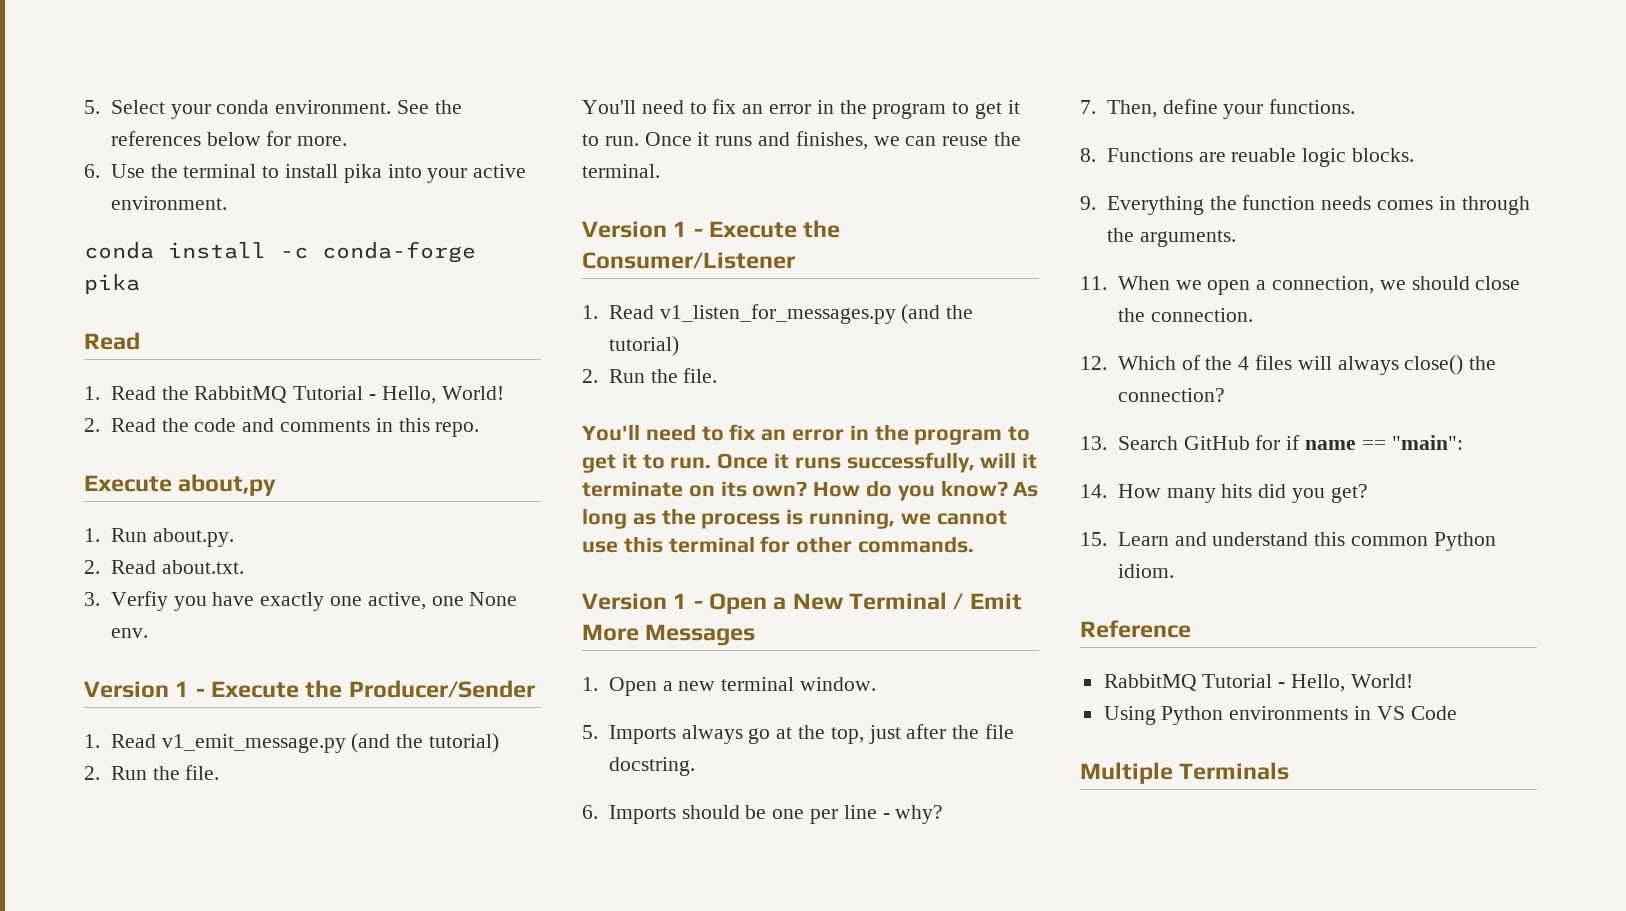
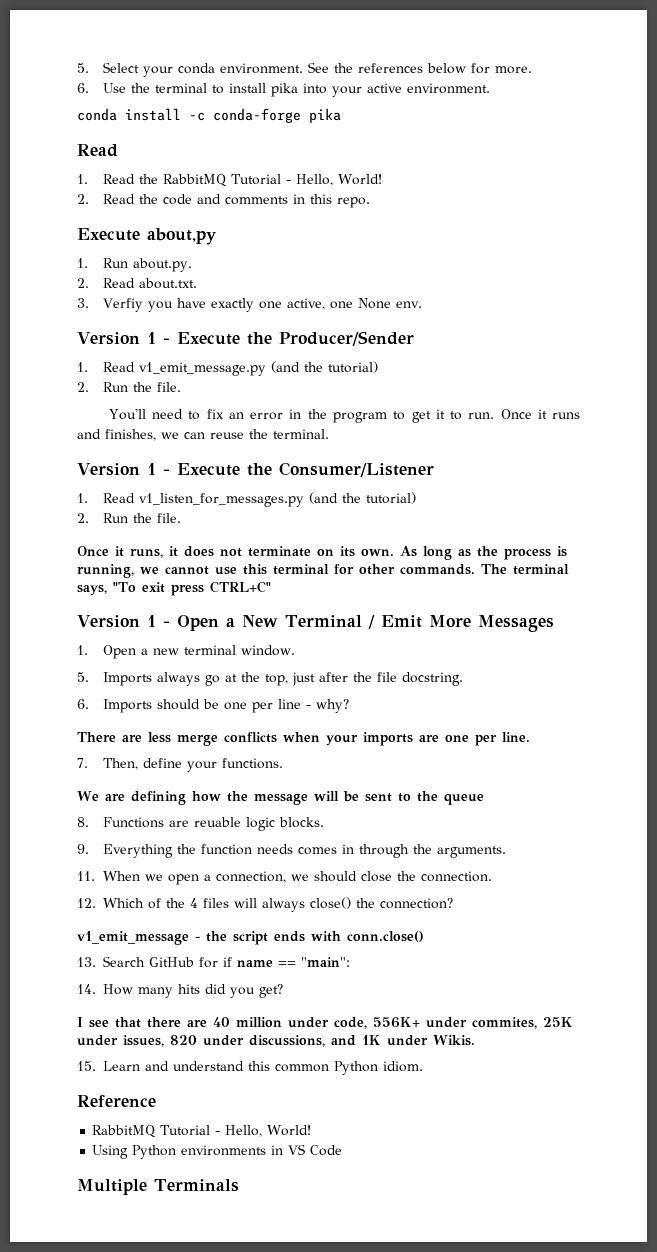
[582,424,1031,445] [582,452,1038,473] [582,480,1008,501] You'll need to fix an error in the program to get it to run. Once it runs successfully, will it terminate on its own? How do you know? -> [77,546,394,558] Once it runs, it does not terminate on its own.
(975, 544) none -> [481,564,569,575] [77,581,271,596] The terminal says, "To exit press CTRL+C"
(944, 814) none -> [77,732,530,746] // There are less merge conflicts when your imports are one per line.
(1356, 106) none -> [77,791,484,805] // We are defining how the message will be sent to the queue
(1225, 395) none -> [77,931,424,945] // v1_emit_message - the script ends with conn.close()
(1368, 493) none -> [77,1017,573,1029] [77,1035,475,1047] // I see that there are 40 million under code, 556K+ under commites, 25K under issues, 820 under discussions, and 1K under Wikis.

